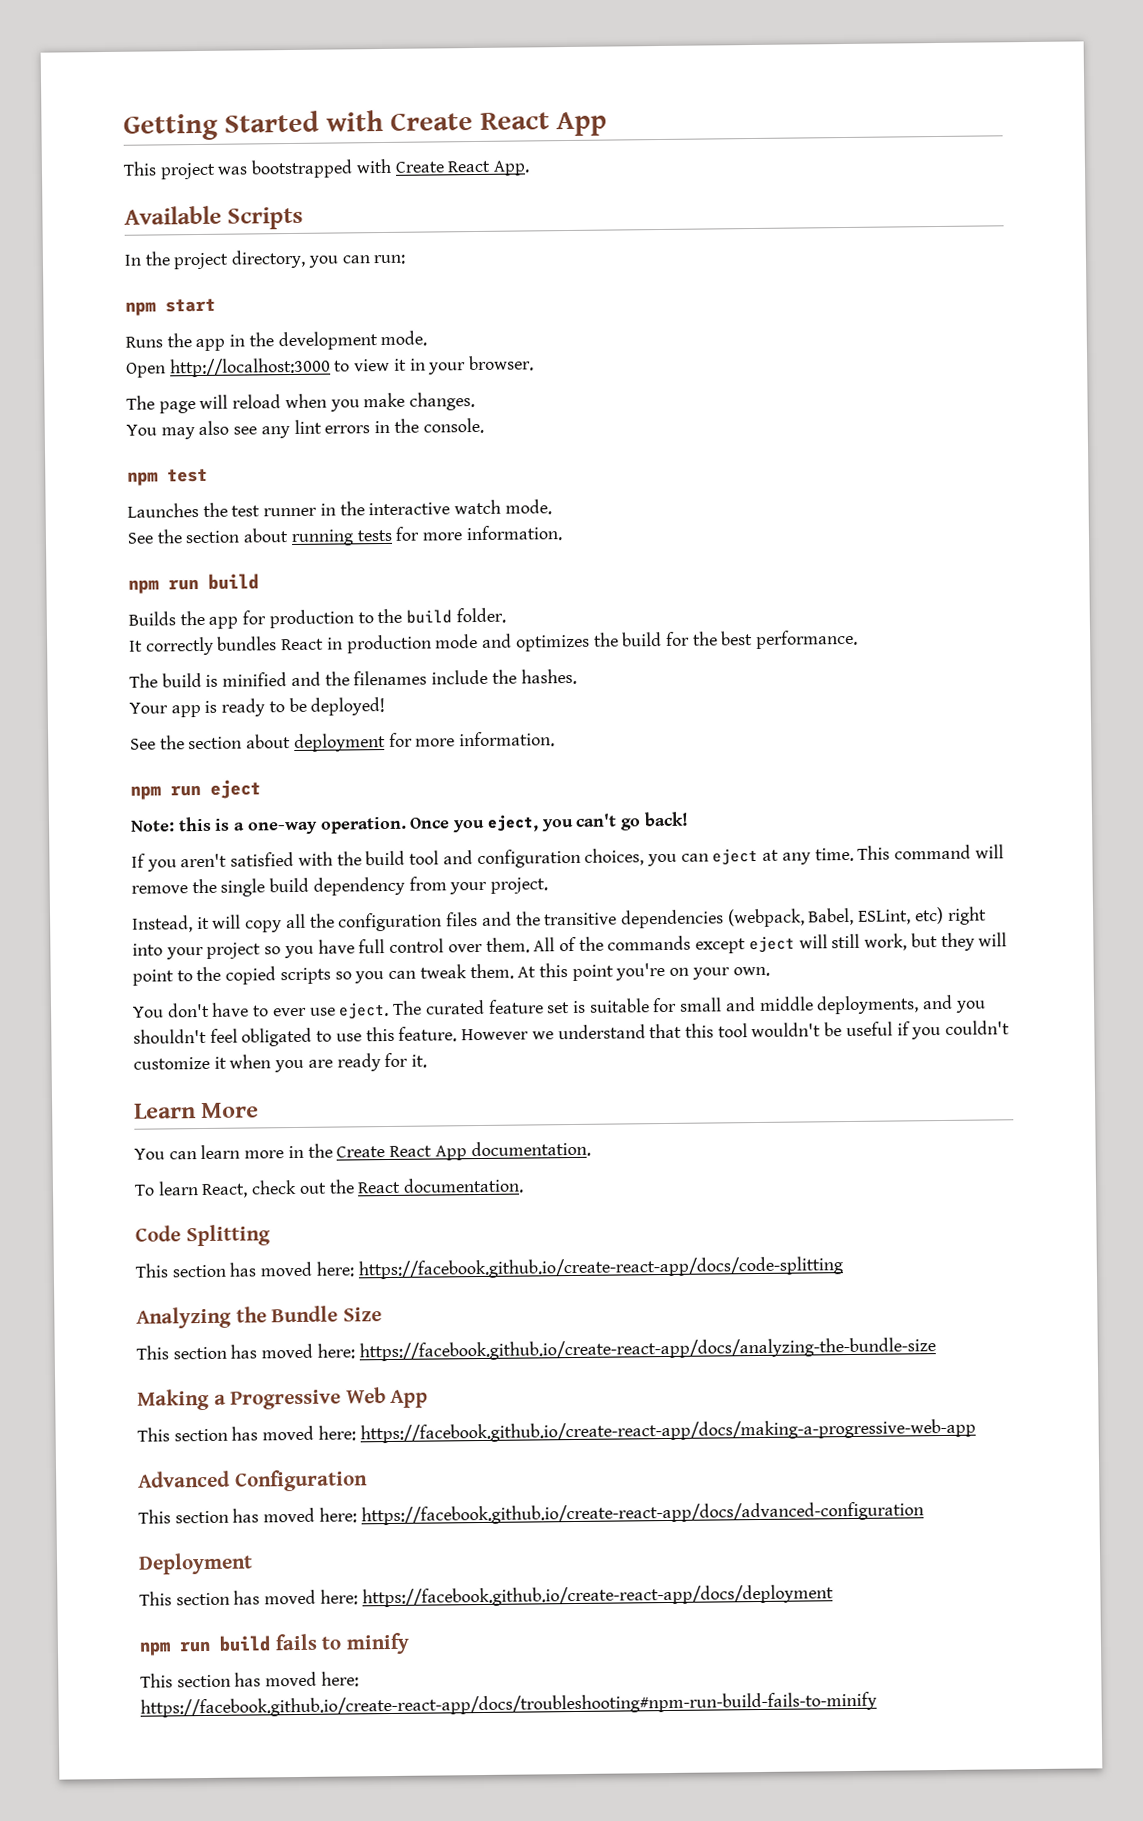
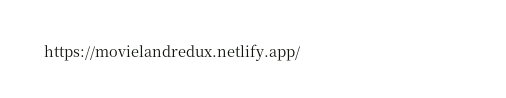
[123,109,608,141] [123,158,531,180] [124,205,304,230] [124,249,406,270] [125,298,216,316] [125,330,428,352] [126,355,535,378] [126,392,476,414] [126,417,484,440] [127,468,208,486] [127,499,552,518] [127,525,562,547] [128,573,259,594] [128,607,506,629] [129,629,859,656] [129,668,577,688] [129,696,386,718] [130,731,556,753] [130,779,261,800] [131,811,689,835] [131,844,1004,872] [131,876,549,897] [132,906,987,933] [132,932,1008,960] [132,962,770,986] [133,994,986,1019] [133,1020,1011,1047] [133,1052,428,1073] [134,1102,260,1119] [134,1140,591,1161] [134,1177,525,1199] [135,1224,271,1247] [135,1256,843,1280] [136,1305,382,1329] [136,1337,936,1362] [137,1387,429,1411] [137,1418,976,1444] [138,1469,368,1492] [138,1501,924,1526] [138,1552,253,1575] [139,1584,834,1608] [139,1632,410,1656] [140,1671,359,1688] [140,1691,877,1718] Getting Started with Create React App // This project was bootstrapped with Create React App. // Available Scripts // In the project directory, you can run: // npm start // Runs the app in the development mode. // Open http://localhost:3000 to view it in your browser. // The page will reload when you make changes. // You may also see any lint errors in the console. // npm test // Launches the test runner in the interactive watch mode. // See the section about running tests for more information. // npm run build // Builds the app for production to the build folder. // It correctly bundles React in production mode and optimizes the build for the best performance. // The build is minified and the filenames include the hashes. // Your app is ready to be deployed! // See the section about deployment for more information. // npm run eject // Note: this is a one-way operation. Once you eject, you can't go back! // If you aren't satisfied with the build tool and configuration choices, you can eject at any time. This command will remove the single build dependency from your project. // Instead, it will copy all the configuration files and the transitive dependencies (webpack, Babel, ESLint, etc) right into your project so you have full control over them. All of the commands except eject will still work, but they will point to the copied scripts so you can tweak them. At this point you're on your own. // You don't have to ever use eject. The curated feature set is suitable for small and middle deployments, and you shouldn't feel obligated to use this feature. However we understand that this tool wouldn't be useful if you couldn't customize it when you are ready for it. // Learn More // You can learn more in the Create React App documentation. // To learn React, check out the React documentation. // Code Splitting // This section has moved here: https://facebook.github.io/create-react-app/docs/code-splitting // Analyzing the Bundle Size // This section has moved here: https://facebook.github.io/create-react-app/docs/analyzing-the-bundle-size // Making a Progressive Web App // This section has moved here: https://facebook.github.io/create-react-app/docs/making-a-progressive-web-app // Advanced Configuration // This section has moved here: https://facebook.github.io/create-react-app/docs/advanced-configuration // Deployment // This section has moved here: https://facebook.github.io/create-react-app/docs/deployment // npm run build fails to minify // This section has moved here: https://facebook.github.io/create-react-app/docs/troubleshooting#npm-run-build-fails-to-minify -> [44,44,300,61] https://movielandredux.netlify.app/

